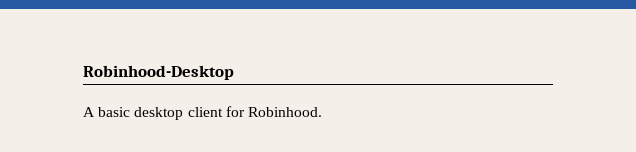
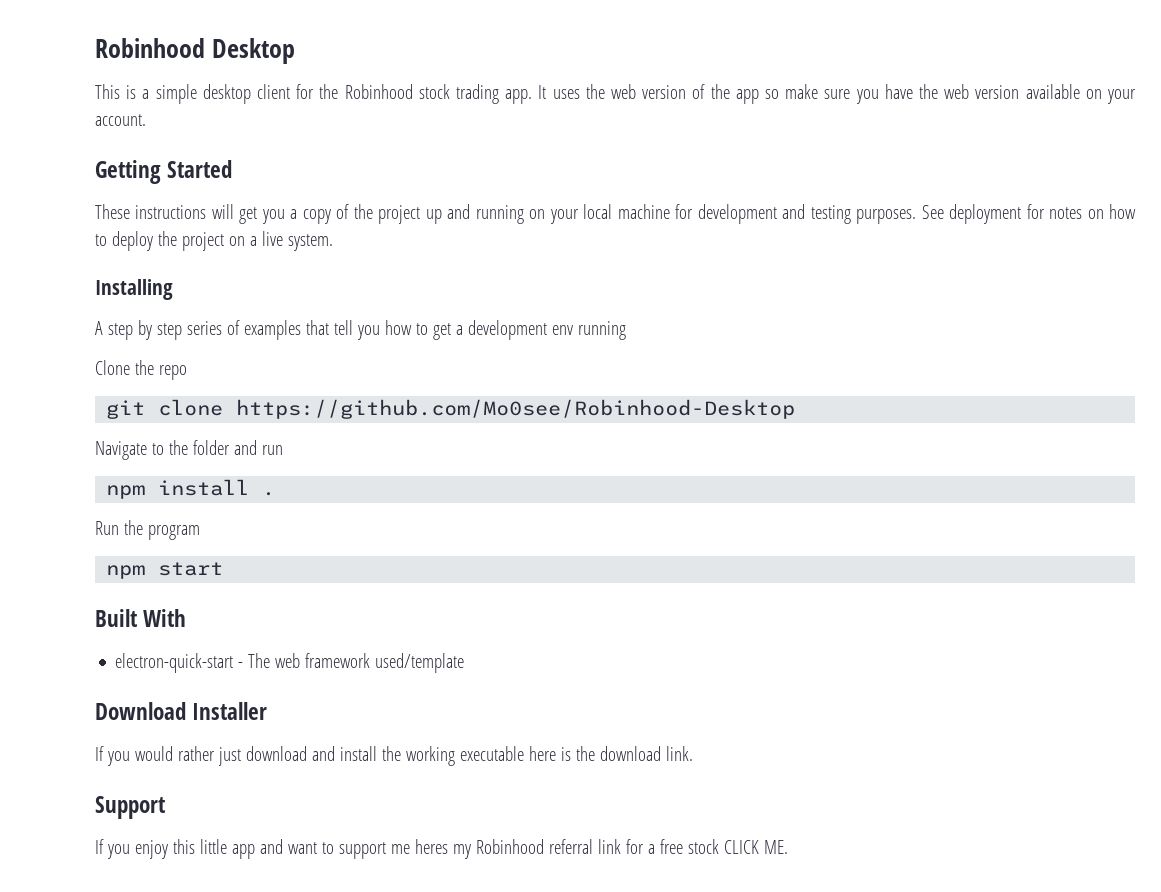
[83,65,234,80] [83,106,322,120] Robinhood-Desktop // A basic desktop client for Robinhood. -> [95,38,296,64] [95,84,1137,104] [95,114,146,126] [95,160,233,184] [95,204,1137,224] [95,231,333,251] [95,279,173,300] [95,320,626,340] [95,360,187,380] [106,399,796,419] [95,440,283,460] [106,479,276,499] [95,520,200,540] [106,562,224,579] [95,609,187,627] [115,653,465,673] [95,702,268,720] [95,746,693,766] [95,796,165,819] [95,839,788,859] Robinhood Desktop // This is a simple desktop client for the Robinhood stock trading app. It uses the web version of the app so make sure you have the web version available on your account. // Getting Started // These instructions will get you a copy of the project up and running on your local machine for development and testing purposes. See deployment for notes on how to deploy the project on a live system. // Installing // A step by step series of examples that tell you how to get a development env running // Clone the repo // git clone https://github.com/Mo0see/Robinhood-Desktop // Navigate to the folder and run // npm install . // Run the program // npm start // Built With // electron-quick-start - The web framework used/template // Download Installer // If you would rather just download and install the working executable here is the download link. // Support // If you enjoy this little app and want to support me heres my Robinhood referral link for a free stock CLICK ME.

